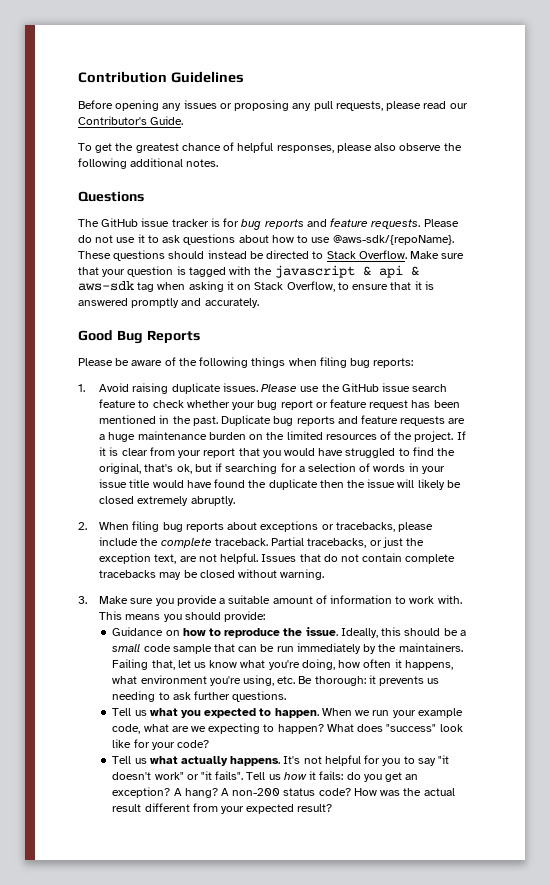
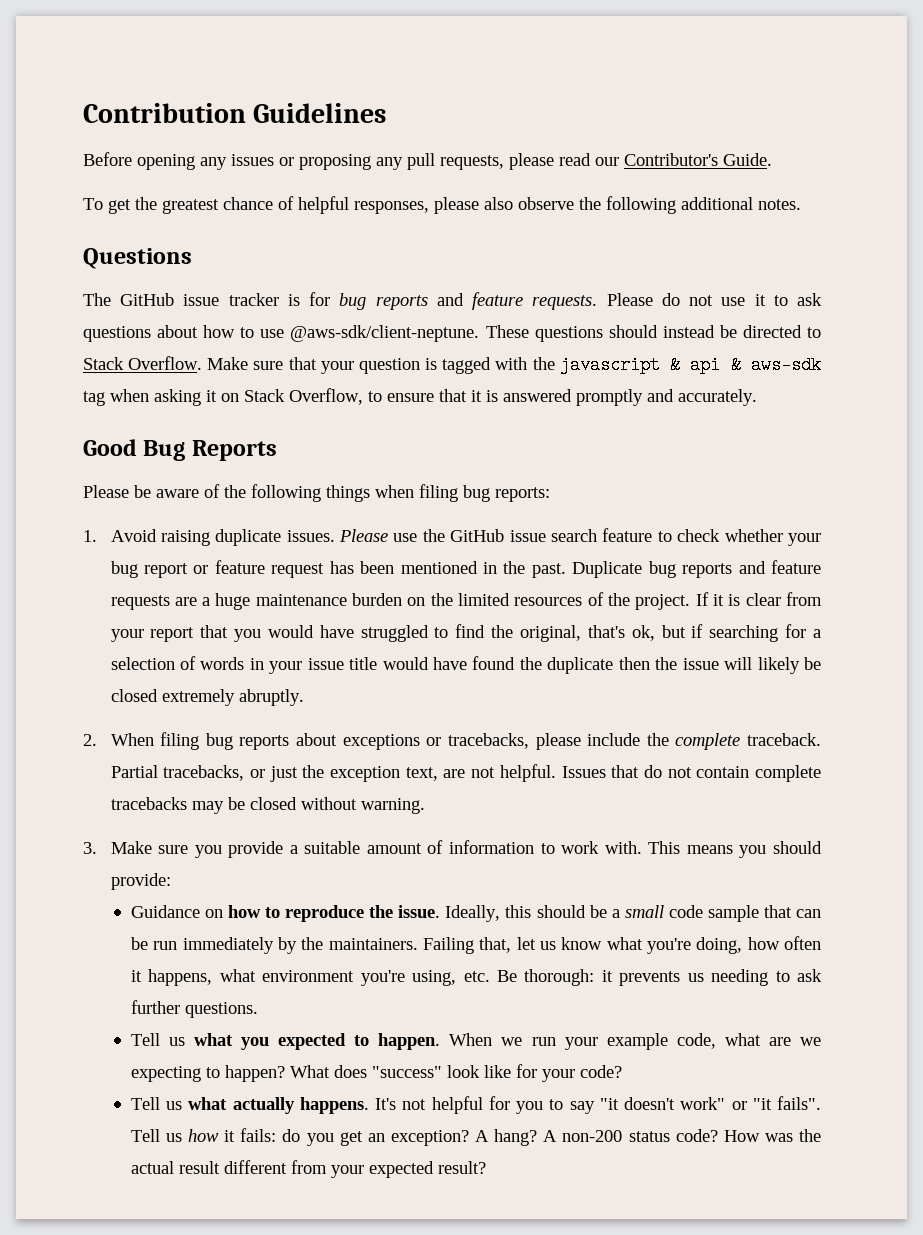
[332,235,454,245] @aws-sdk/{repoName}. -> [290,325,480,342] @aws-sdk/client-neptune.

